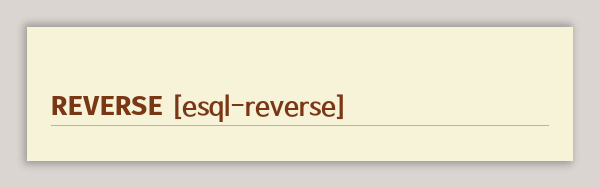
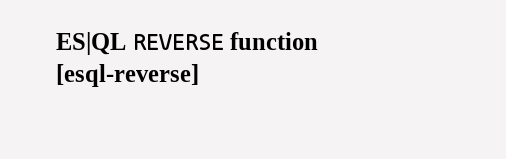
[51,96,163,115] REVERSE -> [56,32,319,55] ES|QL REVERSE function

